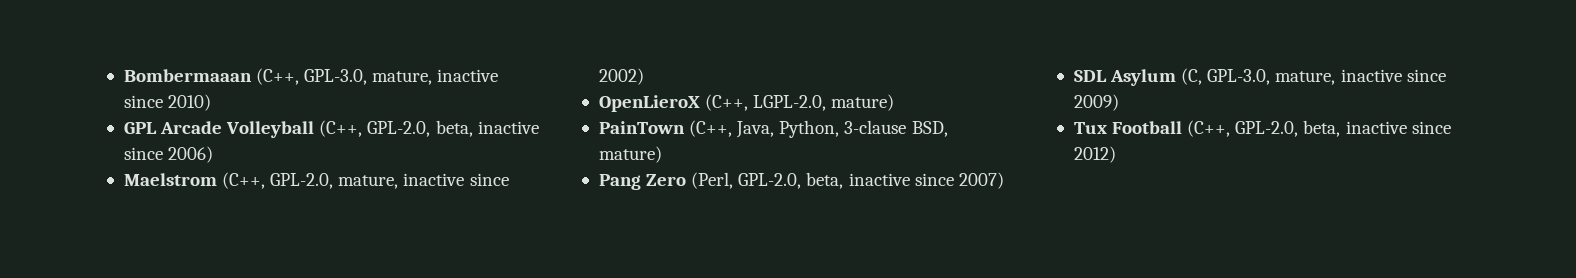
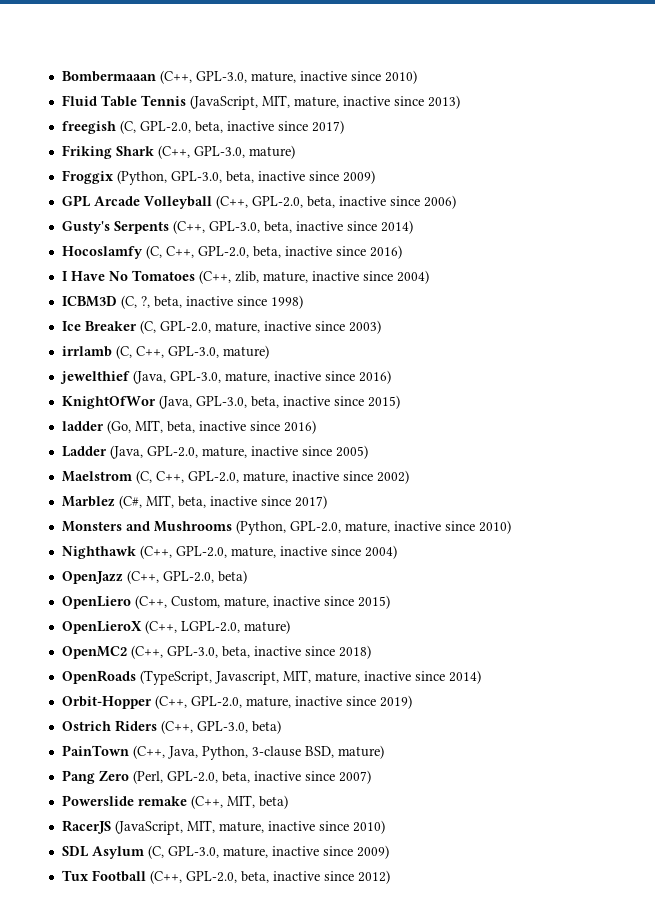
(212, 102) none -> [61,95,460,110] [61,120,344,134] [61,145,295,159] [61,170,375,185] // Fluid Table Tennis (JavaScript, MIT, mature, inactive since 2013) // freegish (C, GPL-2.0, beta, inactive since 2017) // Friking Shark (C++, GPL-3.0, mature) // Froggix (Python, GPL-3.0, beta, inactive since 2009)
(214, 154) none -> [61,220,413,234] [61,245,402,259] [61,270,429,284] [61,295,303,309] [61,320,381,334] [61,345,269,359] [59,370,391,384] [61,395,400,409] [61,420,316,434] [61,445,368,459] // Gusty's Serpents (C++, GPL-3.0, beta, inactive since 2014) // Hocoslamfy (C, C++, GPL-2.0, beta, inactive since 2016) // I Have No Tomatoes (C++, zlib, mature, inactive since 2004) // ICBM3D (C, ?, beta, inactive since 1998) // Ice Breaker (C, GPL-2.0, mature, inactive since 2003) // irrlamb (C, C++, GPL-3.0, mature) // jewelthief (Java, GPL-3.0, mature, inactive since 2016) // KnightOfWor (Java, GPL-3.0, beta, inactive since 2015) // ladder (Go, MIT, beta, inactive since 2016) // Ladder (Java, GPL-2.0, mature, inactive since 2005)
[222,172,266,189] (C++, -> [135,470,184,484] (C, C++,
[598,94,895,112] OpenLieroX (C++, LGPL-2.0, mature) -> [61,495,327,509] [61,520,511,535] [61,545,397,559] [61,570,247,584] [61,595,390,609] [61,620,290,634] [61,645,371,659] [61,670,481,685] [61,695,412,709] [61,720,281,734] Marblez (C#, MIT, beta, inactive since 2017) // Monsters and Mushrooms (Python, GPL-2.0, mature, inactive since 2010) // Nighthawk (C++, GPL-2.0, mature, inactive since 2004) // OpenJazz (C++, GPL-2.0, beta) // OpenLiero (C++, Custom, mature, inactive since 2015) // OpenLieroX (C++, LGPL-2.0, mature) // OpenMC2 (C++, GPL-3.0, beta, inactive since 2018) // OpenRoads (TypeScript, Javascript, MIT, mature, inactive since 2014) // Orbit-Hopper (C++, GPL-2.0, mature, inactive since 2019) // Ostrich Riders (C++, GPL-3.0, beta)
(1004, 180) none -> [61,795,288,809] [61,820,385,835] // Powerslide remake (C++, MIT, beta) // RacerJS (JavaScript, MIT, mature, inactive since 2010)

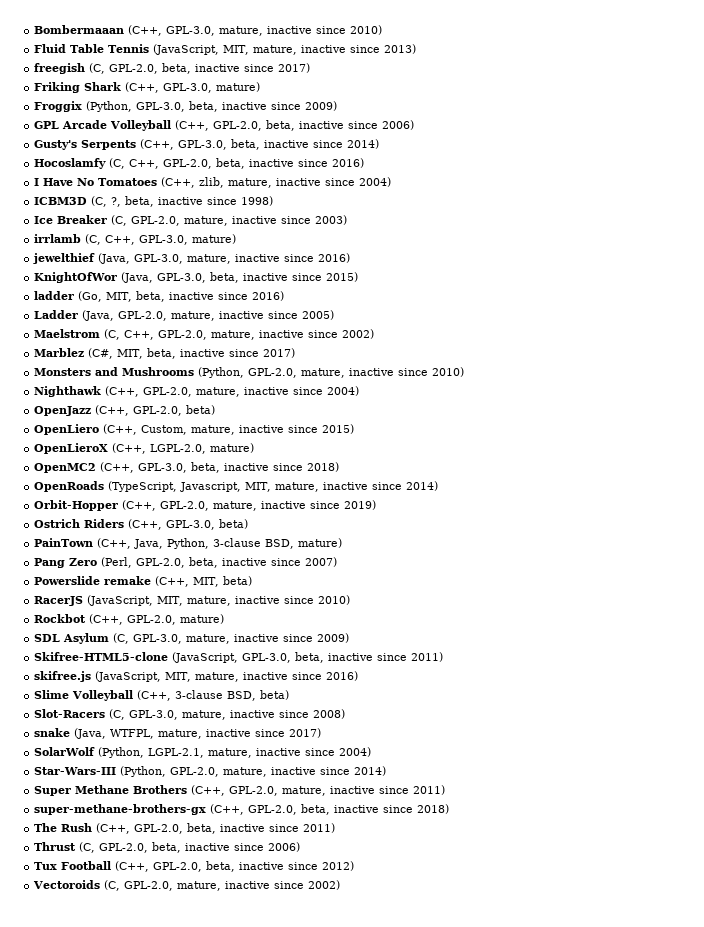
(385, 827) none -> [34,614,225,625] // Rockbot (C++, GPL-2.0, mature)
(389, 852) none -> [34,652,444,663] [34,671,359,682] [34,690,290,701] [34,709,346,720] [34,728,322,739] [34,747,372,758] [34,766,387,777] [34,785,446,796] [34,804,450,815] [34,823,336,834] [34,842,301,853] // Skifree-HTML5-clone (JavaScript, GPL-3.0, beta, inactive since 2011) // skifree.js (JavaScript, MIT, mature, inactive since 2016) // Slime Volleyball (C++, 3-clause BSD, beta) // Slot-Racers (C, GPL-3.0, mature, inactive since 2008) // snake (Java, WTFPL, mature, inactive since 2017) // SolarWolf (Python, LGPL-2.1, mature, inactive since 2004) // Star-Wars-III (Python, GPL-2.0, mature, inactive since 2014) // Super Methane Brothers (C++, GPL-2.0, mature, inactive since 2011) // super-methane-brothers-gx (C++, GPL-2.0, beta, inactive since 2018) // The Rush (C++, GPL-2.0, beta, inactive since 2011) // Thrust (C, GPL-2.0, beta, inactive since 2006)
(390, 877) none -> [33,880,341,891] // Vectoroids (C, GPL-2.0, mature, inactive since 2002)

